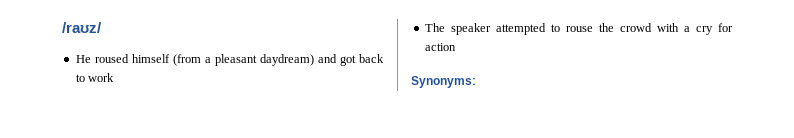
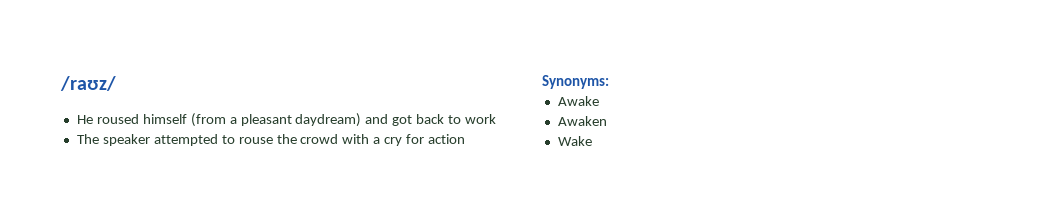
(476, 82) none -> [557,96,599,106] [557,116,607,126] [557,136,592,146] // Awake // Awaken // Wake

